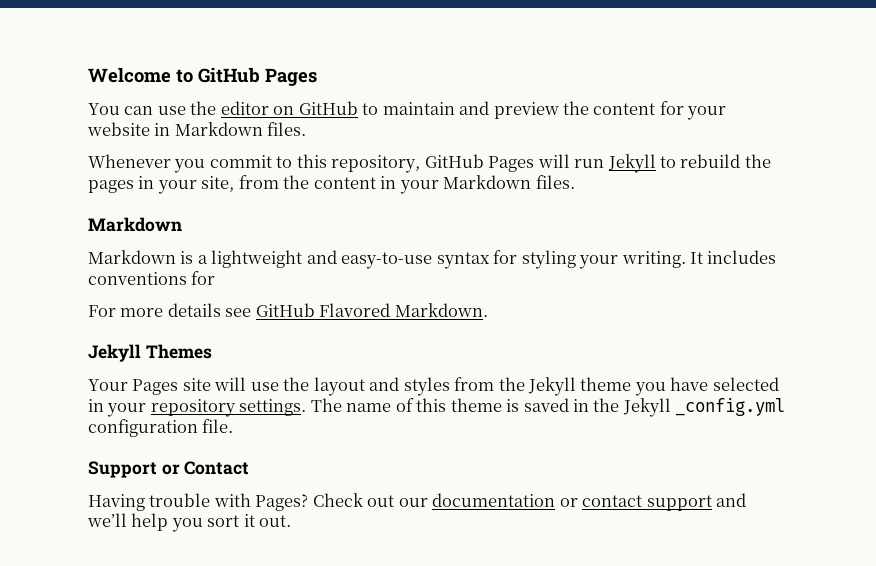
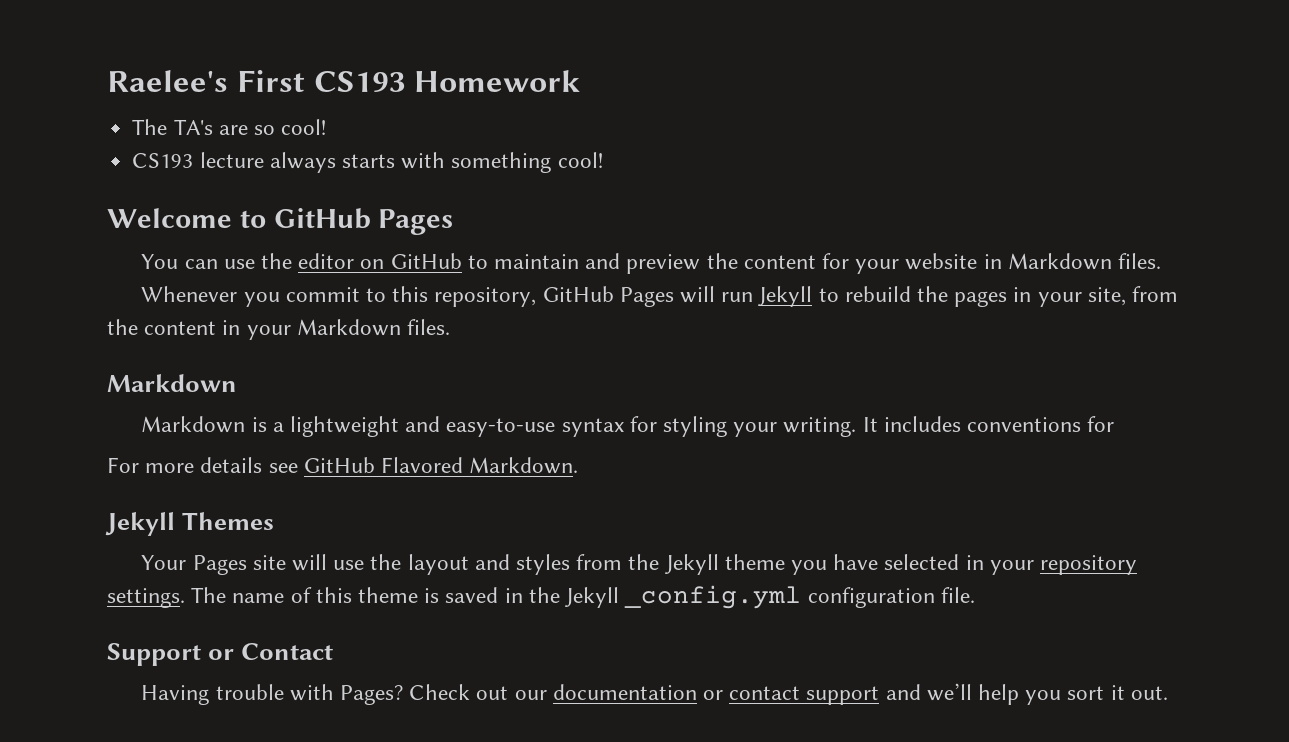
(88, 75) none -> [107,70,581,92] [132,119,327,135] [132,152,603,173] Raelee's First CS193 Homework // The TA's are so cool! // CS193 lecture always starts with something cool! //

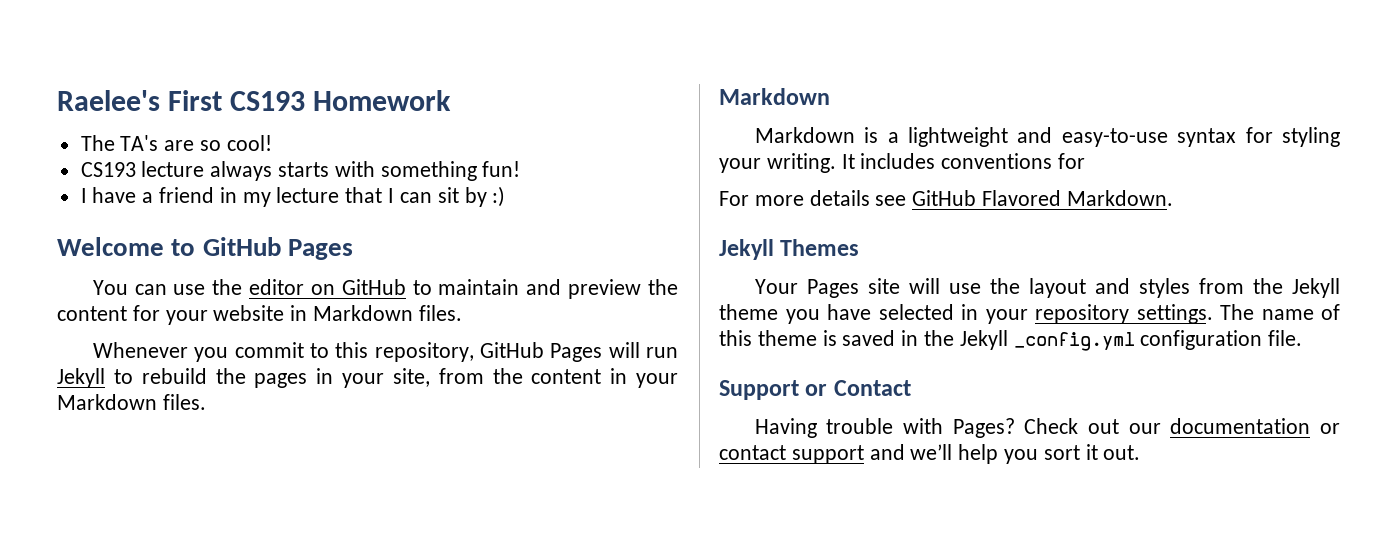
[557,152,603,168] cool! -> [482,161,521,177] [80,186,506,207] fun! // I have a friend in my lecture that I can sit by :)

